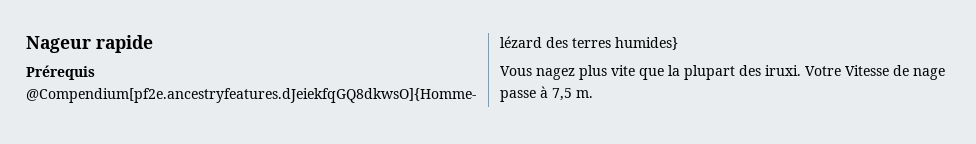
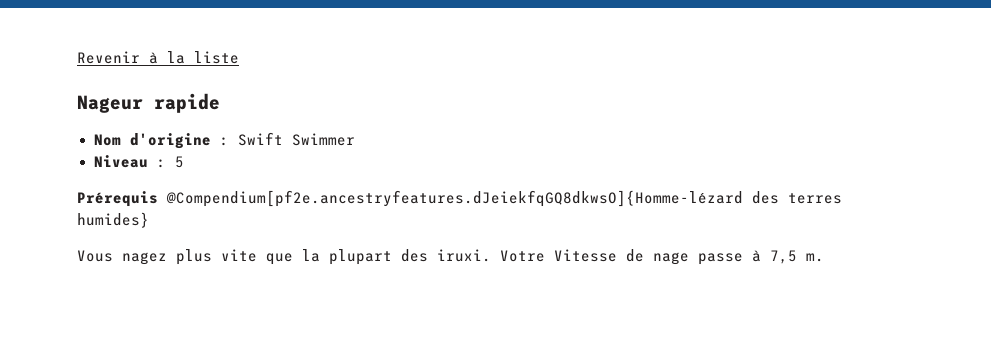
[26,35,153,53] Nageur rapide -> [77,51,239,64] [77,93,220,113] [93,132,355,149] [93,155,184,168] Revenir à la liste // Nageur rapide // Nom d'origine : Swift Swimmer // Niveau : 5

